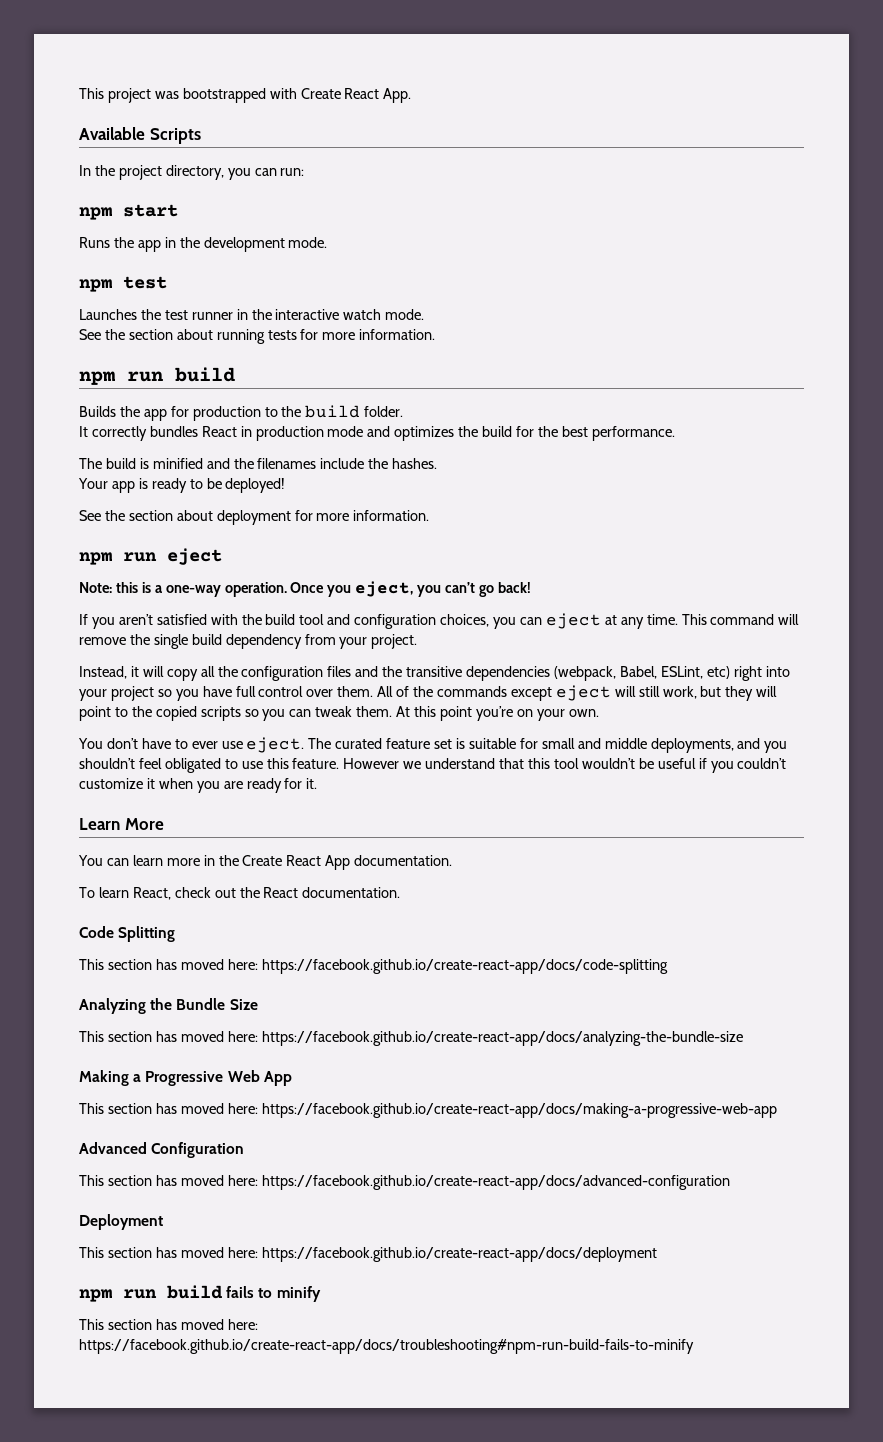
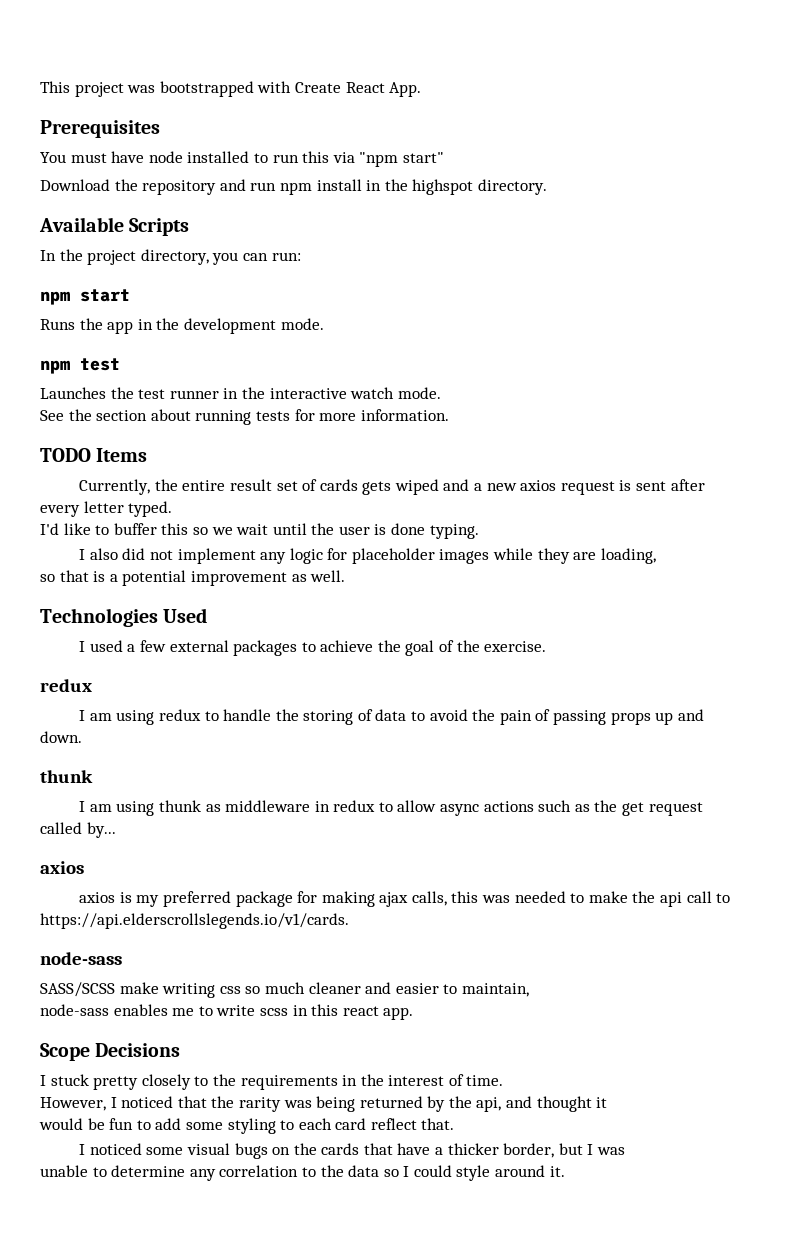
(412, 95) none -> [40,120,160,138] [40,151,444,167] [40,179,547,195] // Prerequisites // You must have node installed to run this via "npm start" // Download the repository and run npm install in the highspot directory.
[79,367,235,385] [79,405,404,421] [79,426,675,441] [79,458,438,469] [78,478,286,493] [79,510,430,525] [79,548,222,565] [79,581,531,597] [79,613,800,629] [79,634,418,649] [79,666,790,681] [79,685,778,701] [79,706,599,721] [78,737,788,753] [79,758,787,773] [79,778,318,793] [79,818,164,830] [78,855,453,870] [79,887,401,900] [79,926,176,942] [79,959,668,974] [79,998,258,1014] [79,1031,743,1046] [79,1070,292,1086] [79,1103,777,1118] [79,1142,245,1158] [79,1175,730,1190] [79,1214,163,1230] [79,1247,657,1262] [79,1285,321,1302] [79,1319,258,1330] [79,1339,694,1354] npm run build // Builds the app for production to the build folder. // It correctly bundles React in production mode and optimizes the build for the best performance. // The build is minified and the filenames include the hashes. // Your app is ready to be deployed! // See the section about deployment for more information. // npm run eject // Note: this is a one-way operation. Once you eject, you can’t go back! // If you aren’t satisfied with the build tool and configuration choices, you can eject at any time. This command will remove the single build dependency from your project. // Instead, it will copy all the configuration files and the transitive dependencies (webpack, Babel, ESLint, etc) right into your project so you have full control over them. All of the commands except eject will still work, but they will point to the copied scripts so you can tweak them. At this point you’re on your own. // You don’t have to ever use eject. The curated feature set is suitable for small and middle deployments, and you shouldn’t feel obligated to use this feature. However we understand that this tool wouldn’t be useful if you couldn’t customize it when you are ready for it. // Learn More // You can learn more in the Create React App documentation. // To learn React, check out the React documentation. // Code Splitting // This section has moved here: https://facebook.github.io/create-react-app/docs/code-splitting // Analyzing the Bundle Size // This section has moved here: https://facebook.github.io/create-react-app/docs/analyzing-the-bundle-size // Making a Progressive Web App // This section has moved here: https://facebook.github.io/create-react-app/docs/making-a-progressive-web-app // Advanced Configuration // This section has moved here: https://facebook.github.io/create-react-app/docs/advanced-configuration // Deployment // This section has moved here: https://facebook.github.io/create-react-app/docs/deployment // npm run build fails to minify // This section has moved here: https://facebook.github.io/create-react-app/docs/troubleshooting#npm-run-build-fails-to-minify -> [40,448,148,462] [79,479,705,495] [40,501,173,517] [40,523,479,539] [79,548,656,564] [40,570,346,586] [40,608,208,627] [79,640,547,656] [40,679,92,692] [79,709,704,725] [40,731,82,743] [40,770,93,783] [79,800,703,816] [40,822,116,838] [40,861,84,874] [79,891,731,907] [40,913,349,929] [40,952,122,965] [40,982,529,998] [40,1004,414,1020] [40,1043,181,1061] [40,1074,504,1090] [40,1096,608,1112] [39,1118,455,1134] [79,1143,626,1159] [40,1165,565,1181] TODO Items // Currently, the entire result set of cards gets wiped and a new axios request is sent after every letter typed. // I'd like to buffer this so we wait until the user is done typing. // I also did not implement any logic for placeholder images while they are loading, // so that is a potential improvement as well. // Technologies Used // I used a few external packages to achieve the goal of the exercise. // redux // I am using redux to handle the storing of data to avoid the pain of passing props up and down. // thunk // I am using thunk as middleware in redux to allow async actions such as the get request called by... // axios // axios is my preferred package for making ajax calls, this was needed to make the api call to https://api.elderscrollslegends.io/v1/cards. // node-sass // SASS/SCSS make writing css so much cleaner and easier to maintain, // node-sass enables me to write scss in this react app. // Scope Decisions // I stuck pretty closely to the requirements in the interest of time. // However, I noticed that the rarity was being returned by the api, and thought it // would be fun to add some styling to each card reflect that. // I noticed some visual bugs on the cards that have a thicker border, but I was // unable to determine any correlation to the data so I could style around it.

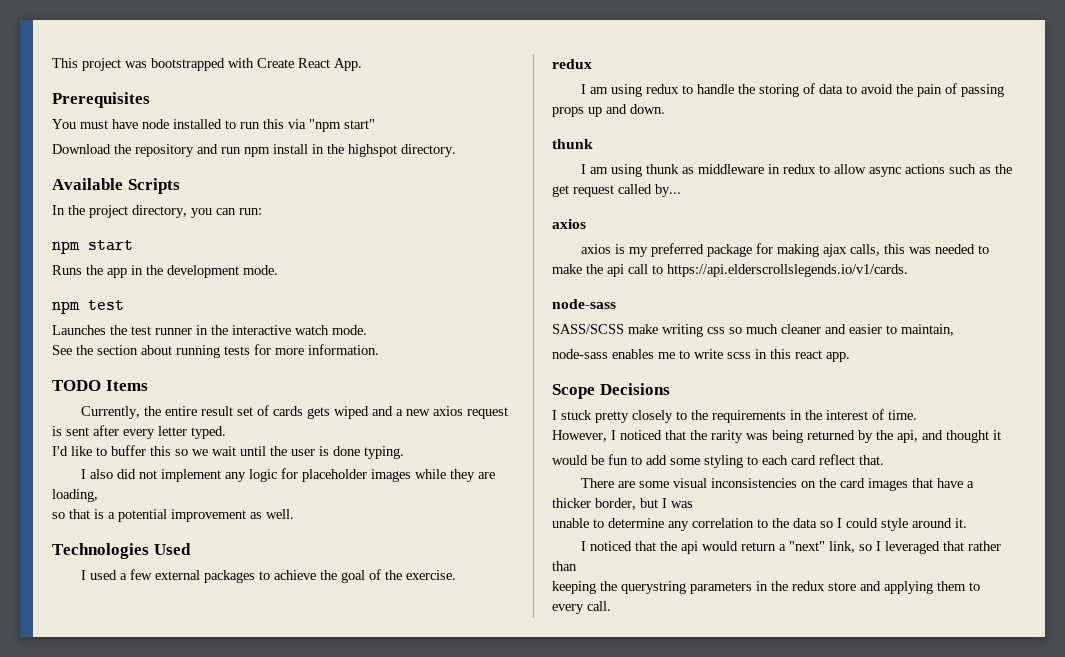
[79,1143,142,1155] I noticed -> [581,478,636,488] There are
[234,1143,268,1159] bugs -> [711,478,798,488] inconsistencies
[321,1143,360,1155] cards -> [840,478,909,491] card images
(565, 1171) none -> [581,541,1002,554] [552,561,577,571] [552,581,980,594] [552,601,611,614] // I noticed that the api would return a "next" link, so I leveraged that rather than // keeping the querystring parameters in the redux store and applying them to every call.

